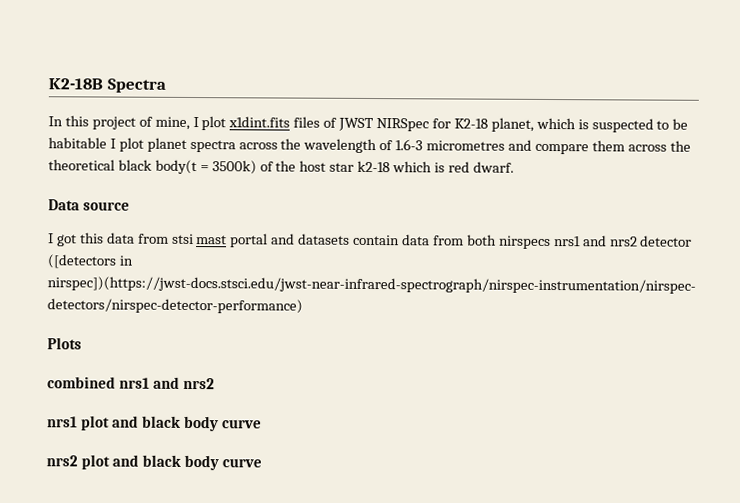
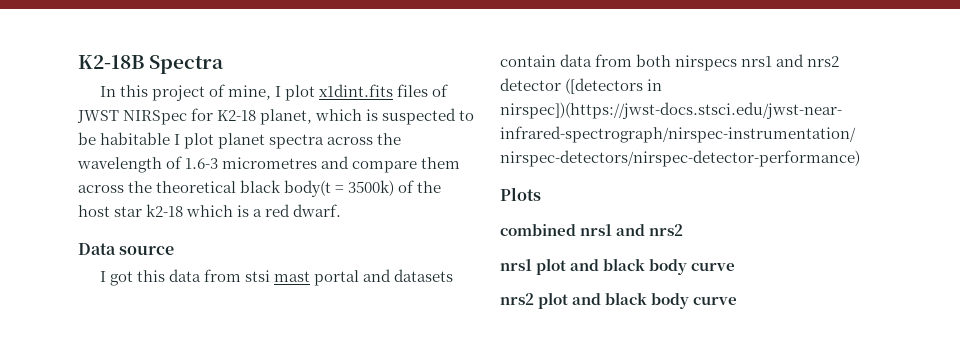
(446, 167) none -> [253,209,263,217] a

